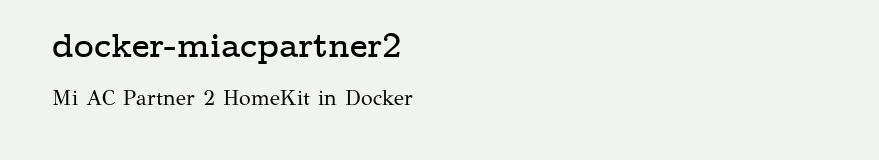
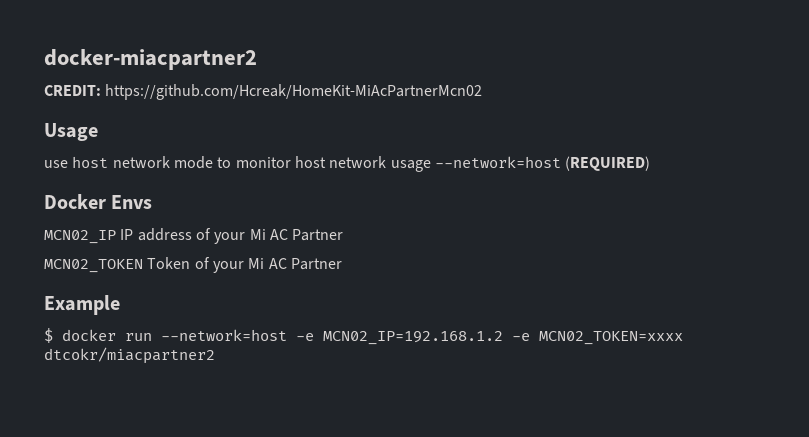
[52,89,413,106] Mi AC Partner 2 HomeKit in Docker -> [44,84,483,100] [44,123,98,141] [44,156,651,172] [44,194,153,209] [44,228,344,244] [44,257,342,273] [44,295,120,315] [44,328,683,345] [44,347,215,364] CREDIT: https://github.com/Hcreak/HomeKit-MiAcPartnerMcn02 // Usage // use host network mode to monitor host network usage --network=host (REQUIRED) // Docker Envs // MCN02_IP IP address of your Mi AC Partner // MCN02_TOKEN Token of your Mi AC Partner // Example // $ docker run --network=host -e MCN02_IP=192.168.1.2 -e MCN02_TOKEN=xxxx dtcokr/miacpartner2

